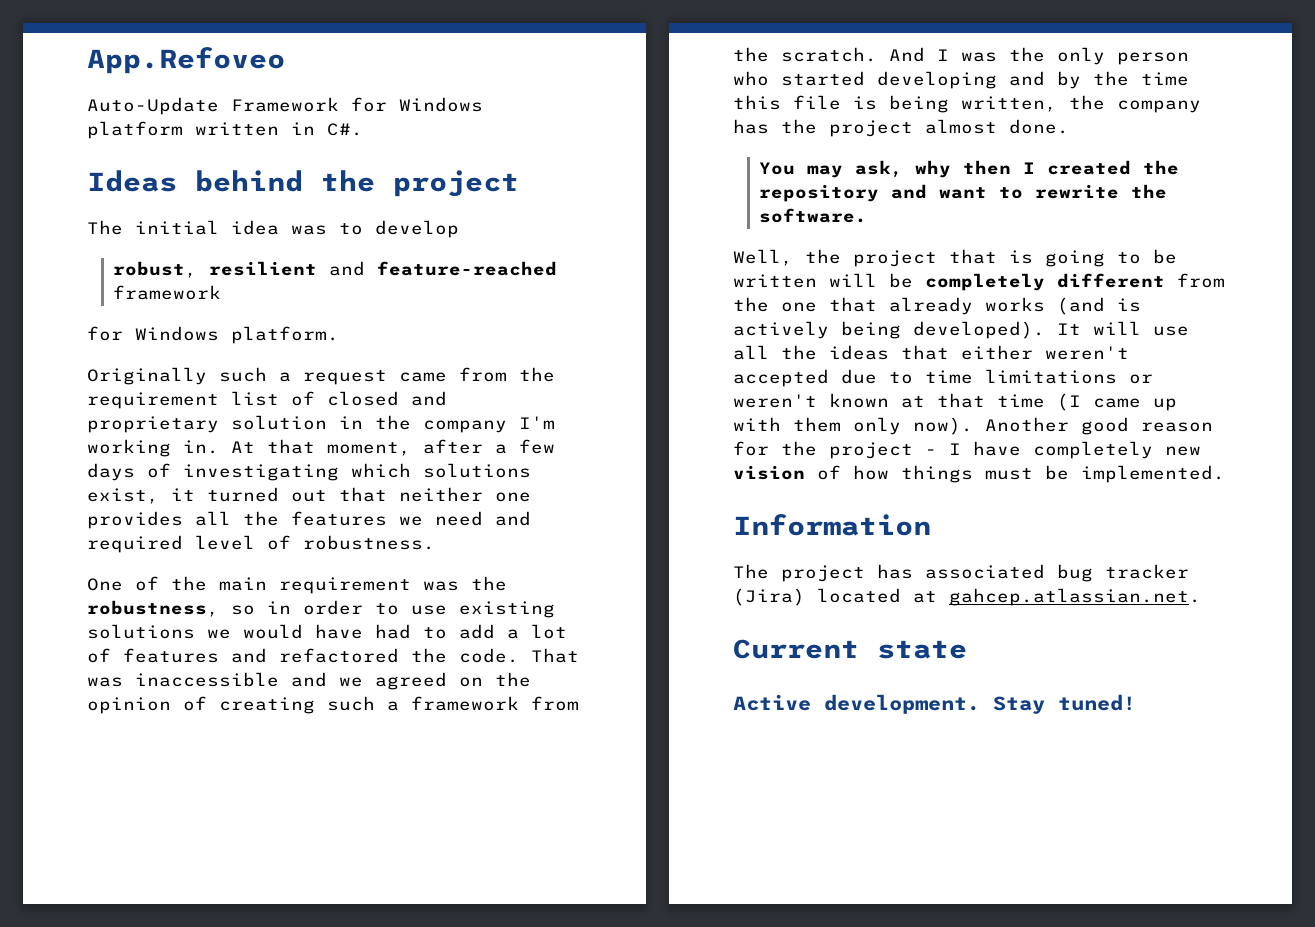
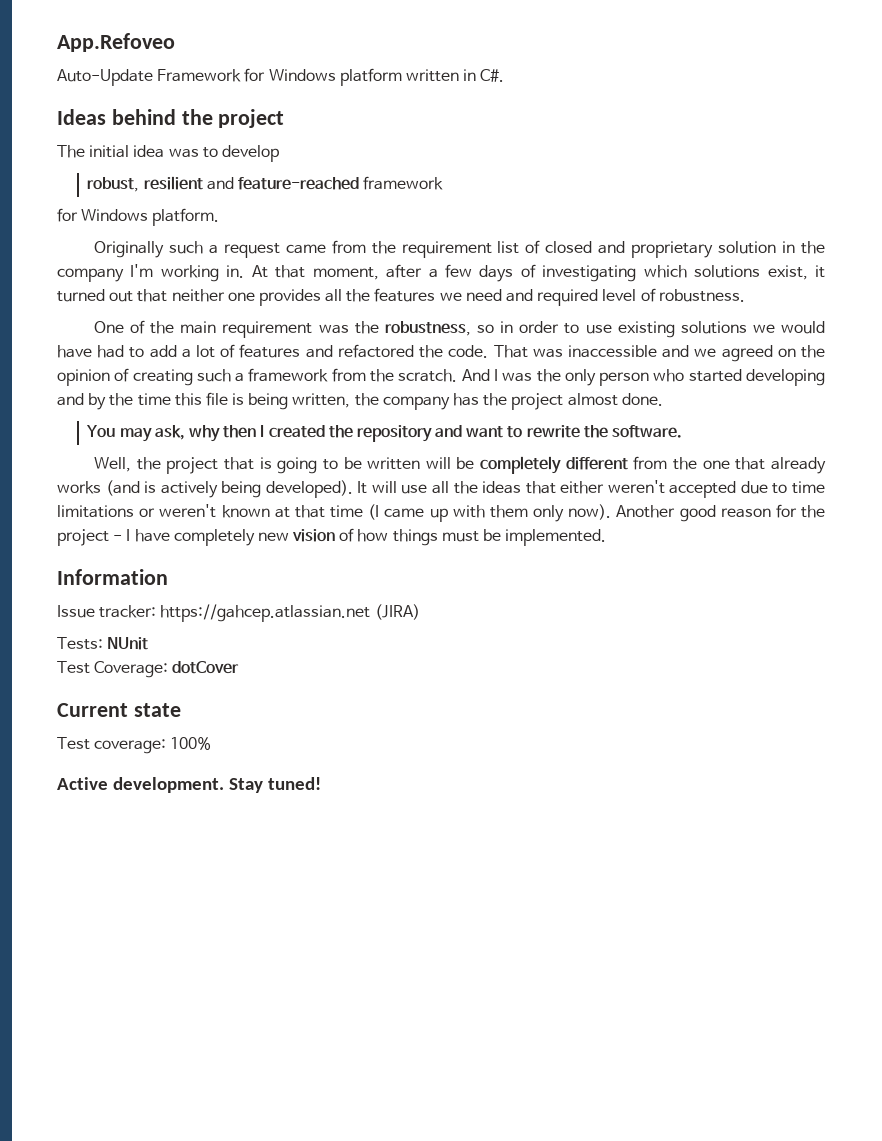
[733,564,1189,582] [733,588,1201,606] The project has associated bug tracker (Jira) located at gahcep.atlassian.net. -> [57,604,420,622] [57,637,149,650] [57,661,240,678] Issue tracker: https://gahcep.atlassian.net (JIRA) // Tests: NUnit // Test Coverage: dotCover
(967, 649) none -> [57,737,212,754] // Test coverage: 100%

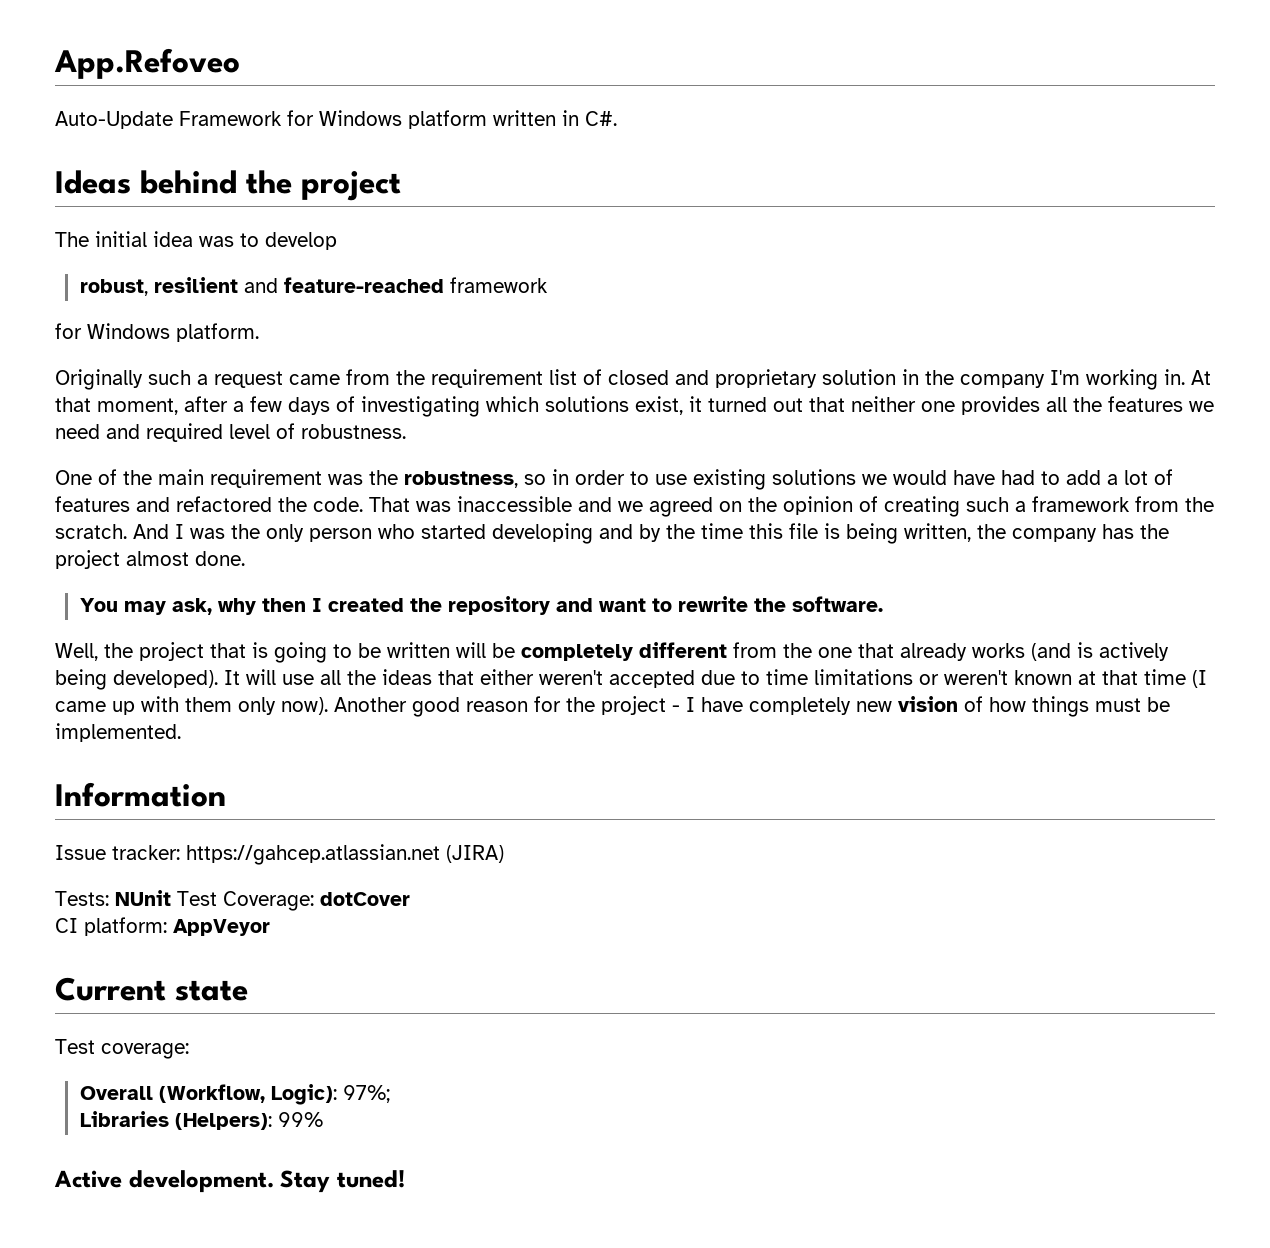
(149, 643) // -> (171, 898) none
(240, 667) none -> [55,917,270,936] // CI platform: AppVeyor
[170,737,212,750] 100% -> [79,1084,390,1105] [79,1111,323,1130] // Overall (Workflow, Logic): 97%; // Libraries (Helpers): 99%

